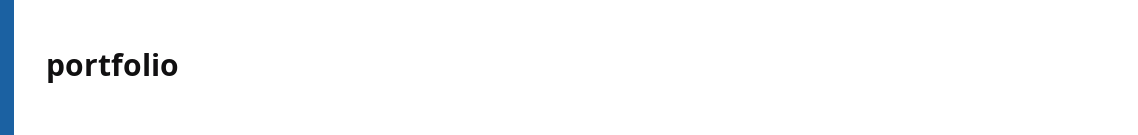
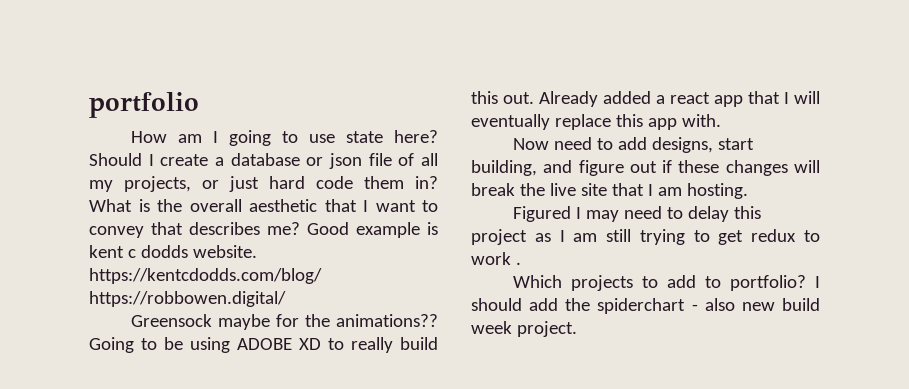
(179, 68) none -> [131,130,439,146] [89,153,439,169] [89,176,438,192] [89,199,438,212] [89,222,438,238] [89,245,257,258] [89,268,322,284] [89,291,286,307] [131,314,438,330] [89,337,438,353] [471,91,820,107] [471,114,721,130] [513,137,755,153] [471,160,820,176] [471,183,748,199] [513,206,762,222] [471,229,820,245] [471,252,521,265] [513,275,820,291] [471,298,820,314] [471,321,577,337] // How am I going to use state here? Should I create a database or json file of all my projects, or just hard code them in? What is the overall aesthetic that I want to convey that describes me? Good example is kent c dodds website. https://kentcdodds.com/blog/ https://robbowen.digital/ // Greensock maybe for the animations?? Going to be using ADOBE XD to really build this out. Already added a react app that I will eventually replace this app with. // Now need to add designs, start building, and figure out if these changes will break the live site that I am hosting. // Figured I may need to delay this project as I am still trying to get redux to work . // Which projects to add to portfolio? I should add the spiderchart - also new build week project.

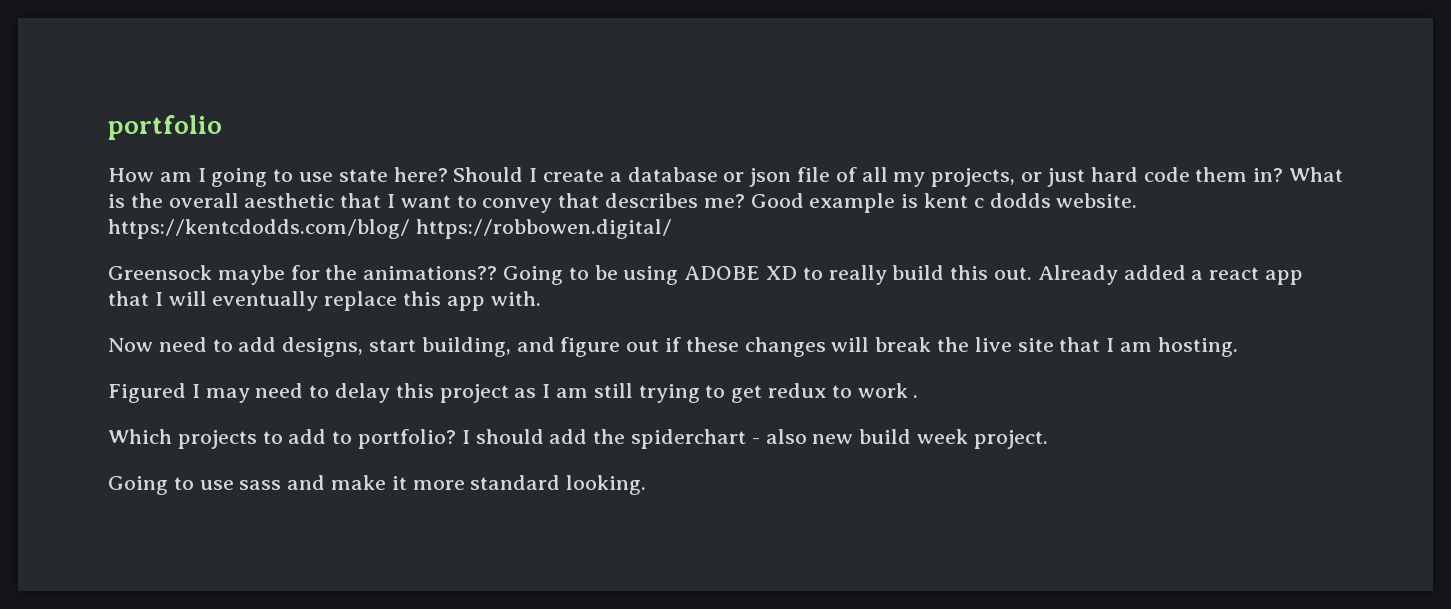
(577, 329) none -> [108,475,647,495] // Going to use sass and make it more standard looking.

